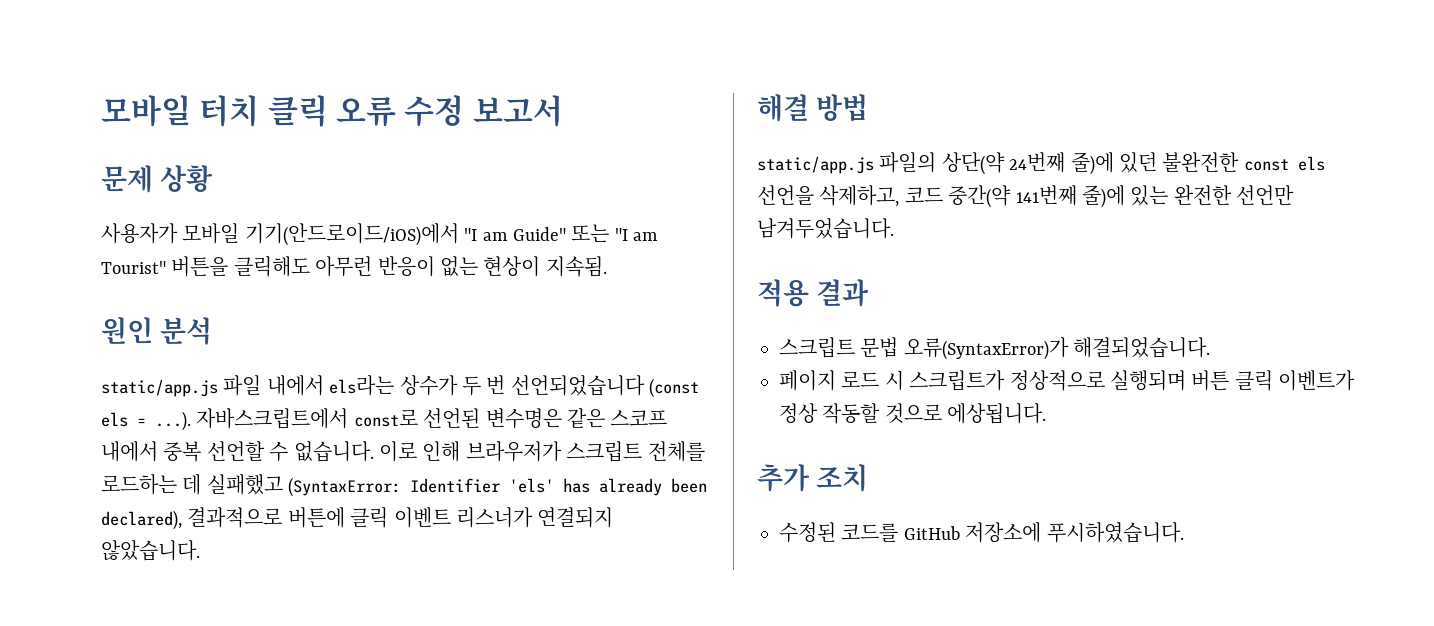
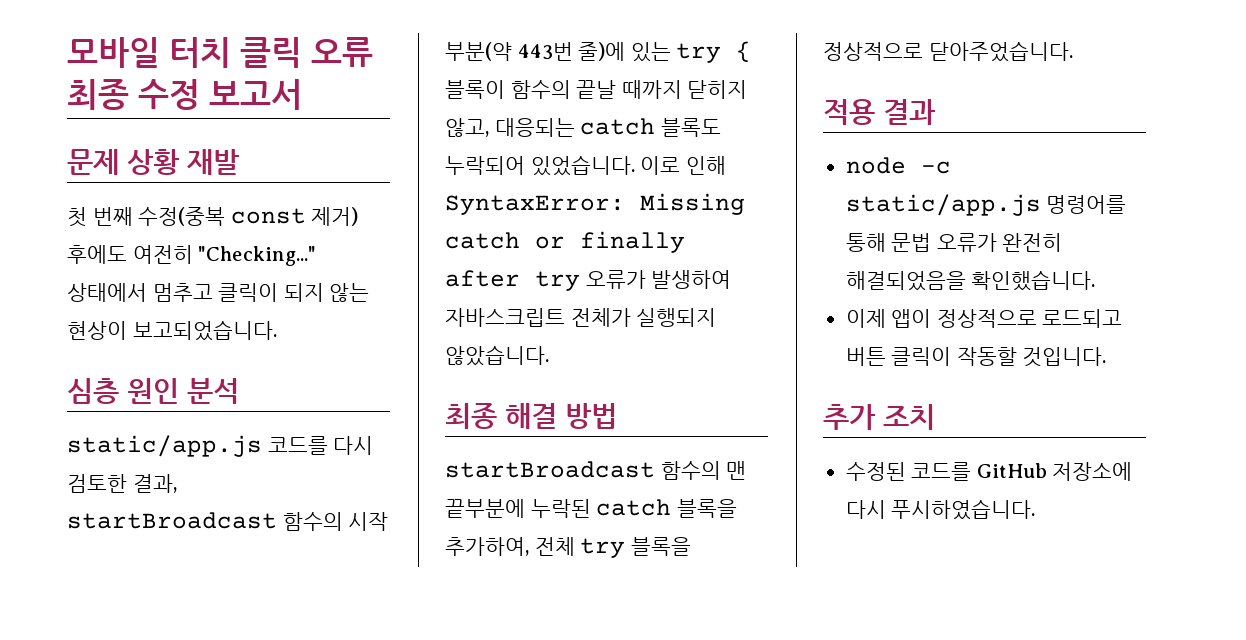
(397, 111) none -> [67,79,129,110] 최종
[101,223,659,246] [101,256,607,277] [101,317,213,345] [101,375,700,398] [101,408,668,431] [101,441,705,462] [101,474,708,497] [101,507,614,530] // 사용자가 모바일 기기(안드로이드/iOS)에서 "I am Guide" 또는 "I am Tourist" 버튼을 클릭해도 아무런 반응이 없는 현상이 지속됨. // 원인 분석 // static/app.js 파일 내에서 els라는 상수가 두 번 선언되었습니다 (const els = ...). 자바스크립트에서 const로 선언된 변수명은 같은 스코프 내에서 중복 선언할 수 없습니다. 이로 인해 브라우저가 스크립트 전체를 로드하는 데 실패했고 (SyntaxError: Identifier 'els' has already been declared), 결과적으로 버튼에 클릭 이벤트 리스너가 연결되지 -> [187,149,240,175] [67,207,359,227] [67,245,317,266] [67,283,370,302] [67,320,277,341] [67,378,239,404] [67,435,374,457] [67,474,177,493] [67,512,389,531] [445,41,752,63] [445,80,748,99] [445,118,721,137] [445,155,726,176] [445,193,745,215] [445,231,685,253] [445,270,732,291] [445,308,717,327] 재발 // 첫 번째 수정(중복 const 제거) 후에도 여전히 "Checking..." 상태에서 멈추고 클릭이 되지 않는 현상이 보고되었습니다. // 심층 원인 분석 // static/app.js 코드를 다시 검토한 결과, startBroadcast 함수의 시작 부분(약 443번 줄)에 있는 try { 블록이 함수의 끝날 때까지 닫히지 않고, 대응되는 catch 블록도 누락되어 있었습니다. 이로 인해 SyntaxError: Missing catch or finally after try 오류가 발생하여 자바스크립트 전체가 실행되지
(200, 550) none -> [445,403,497,429] 최종
[757,152,1325,175] [757,185,1295,208] [757,218,894,239] [757,279,870,307] [779,337,1211,360] [779,370,1356,391] [779,403,1047,424] static/app.js 파일의 상단(약 24번째 줄)에 있던 불완전한 const els 선언을 삭제하고, 코드 중간(약 141번째 줄)에 있는 완전한 선언만 남겨두었습니다. // 적용 결과 // 스크립트 문법 오류(SyntaxError)가 해결되었습니다. // 페이지 로드 시 스크립트가 정상적으로 실행되며 버튼 클릭 이벤트가 정상 작동할 것으로 에상됩니다. -> [445,461,747,480] [445,499,737,518] [445,537,691,558] [823,41,1073,62] [823,99,936,125] [845,157,951,174] [845,194,1127,216] [845,233,1063,252] [845,270,1096,291] [845,309,1123,328] [845,347,1107,367] startBroadcast 함수의 맨 끝부분에 누락된 catch 블록을 추가하여, 전체 try 블록을 정상적으로 닫아주었습니다. // 적용 결과 // node -c static/app.js 명령어를 통해 문법 오류가 완전히 해결되었음을 확인했습니다. // 이제 앱이 정상적으로 로드되고 버튼 클릭이 작동할 것입니다.
(1042, 532) none -> [845,500,886,519] 다시

